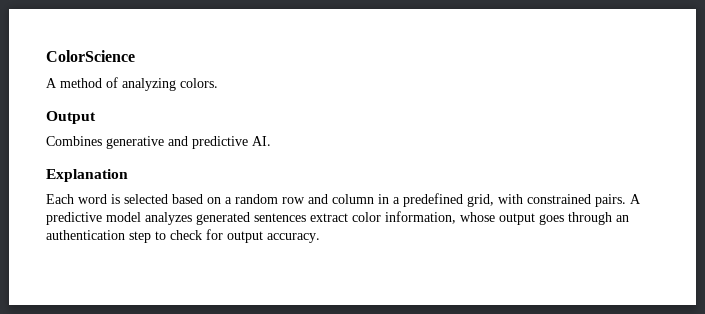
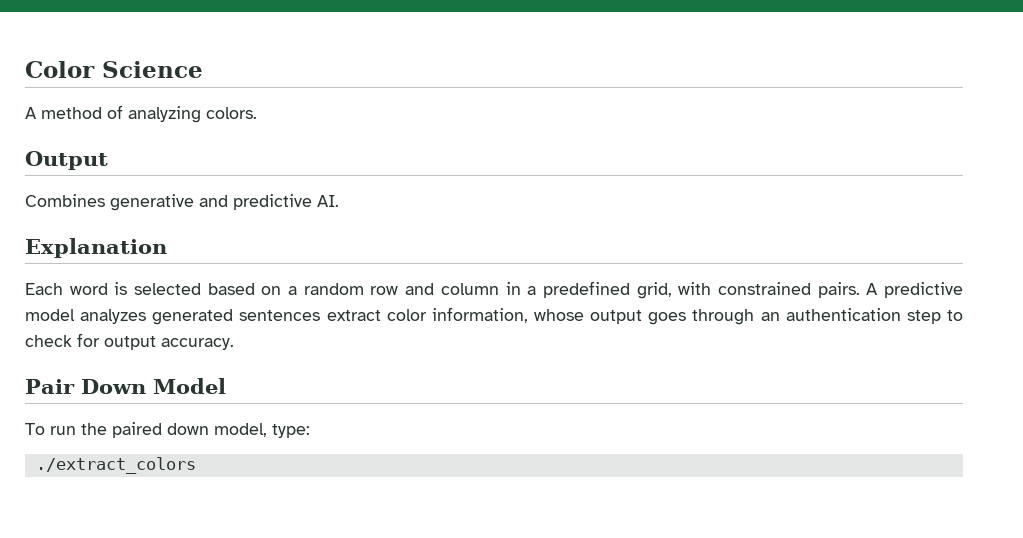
[46,50,135,62] ColorScience -> [25,61,203,78] Color Science
(320, 238) none -> [25,378,226,394] [25,422,310,438] [35,457,196,474] // Pair Down Model // To run the paired down model, type: // ./extract_colors

